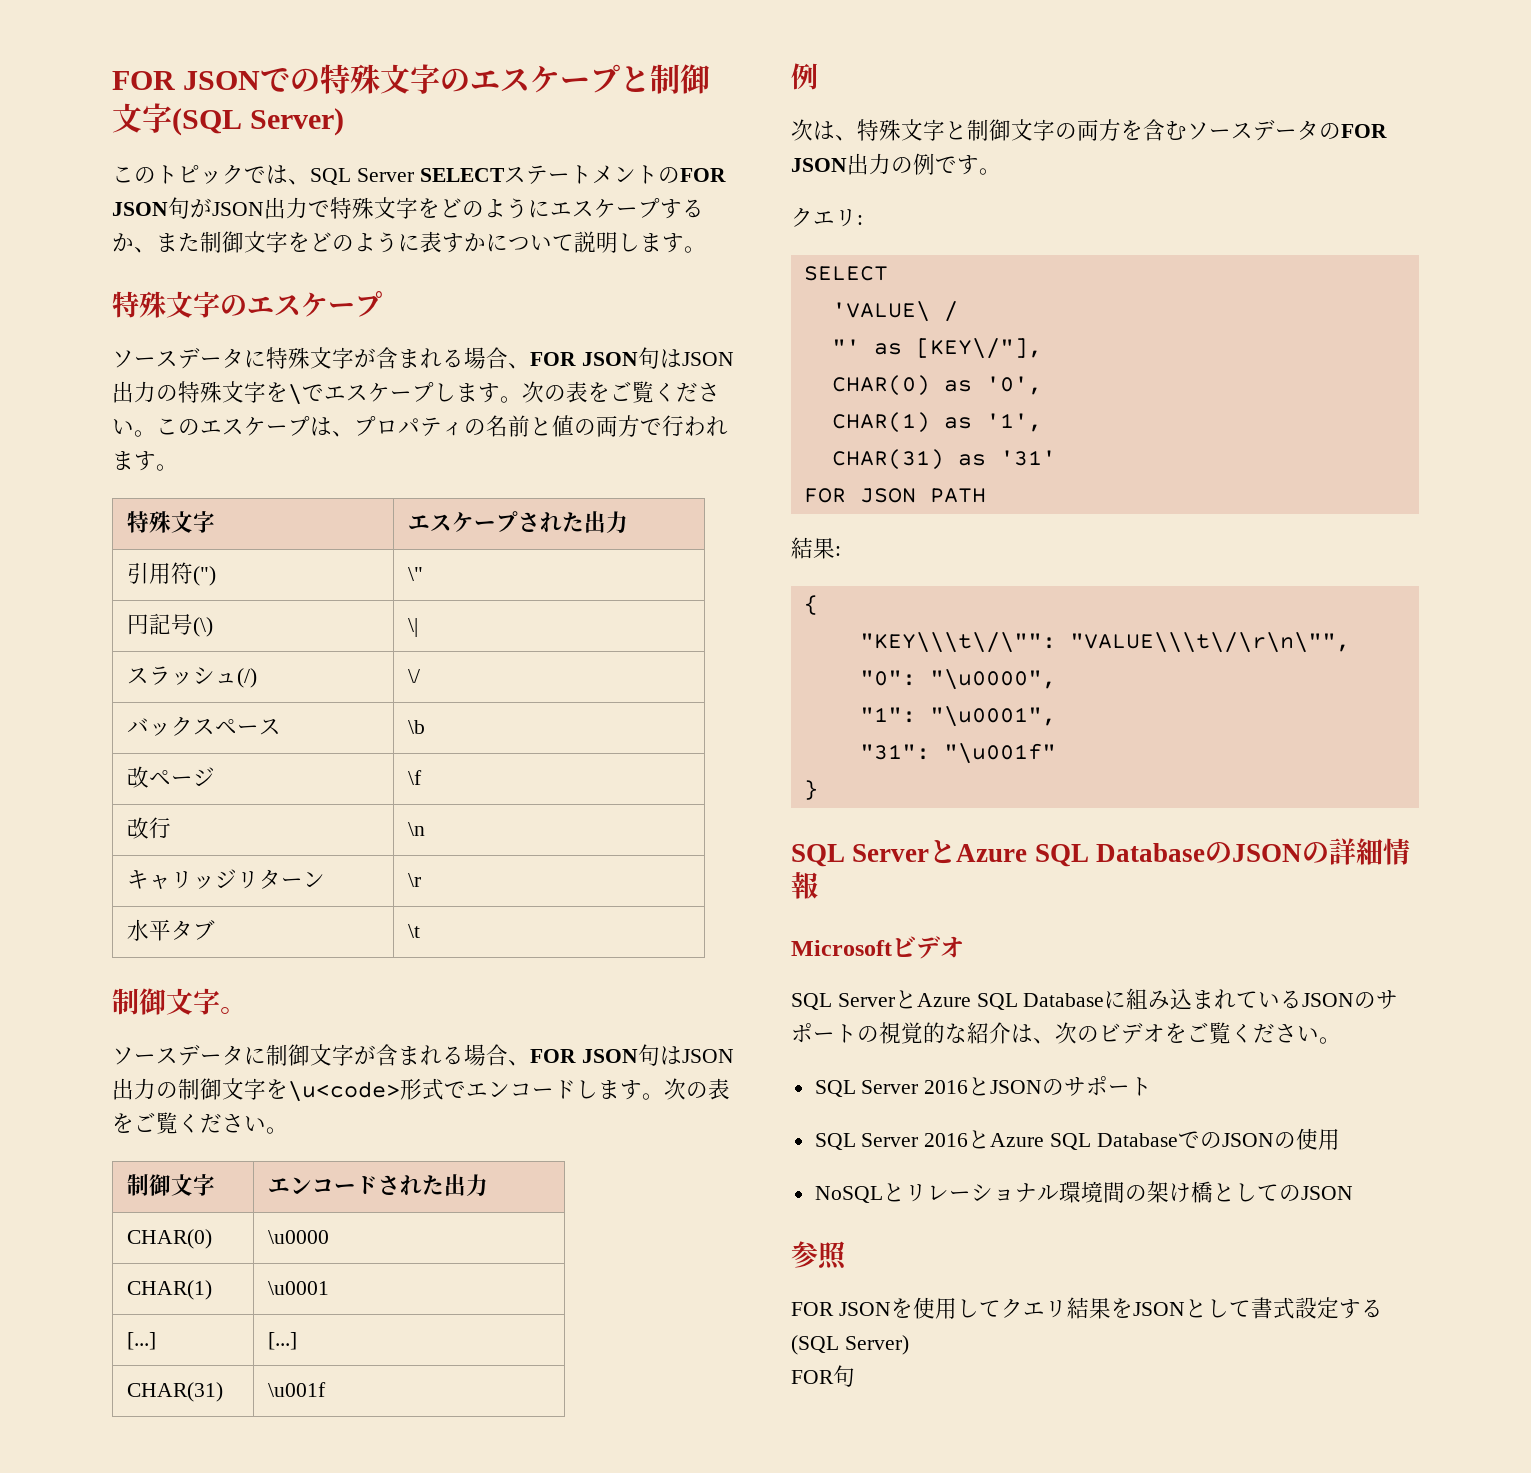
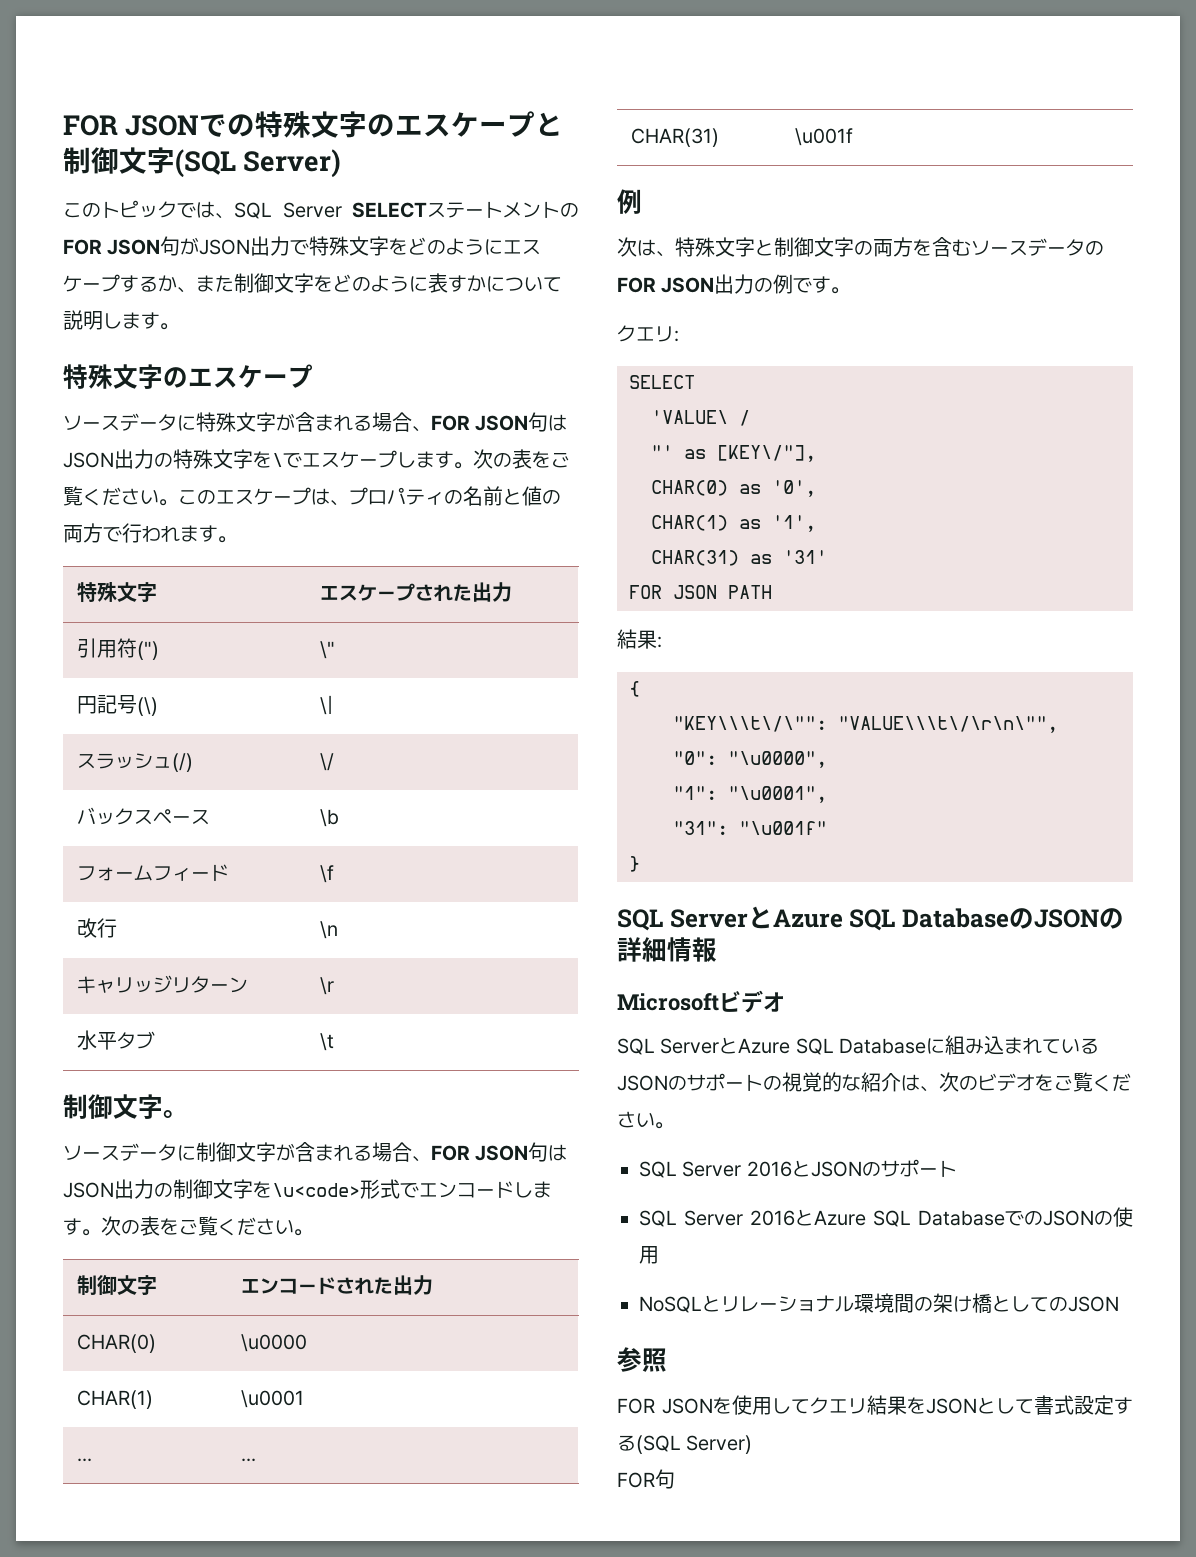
[126,766,215,788] 改ページ -> [77,864,230,881] フォームフィード
[126,1332,156,1350] [267,1332,297,1350] [...] | [...] -> [77,1458,93,1462] [241,1458,257,1462] ... | ...

